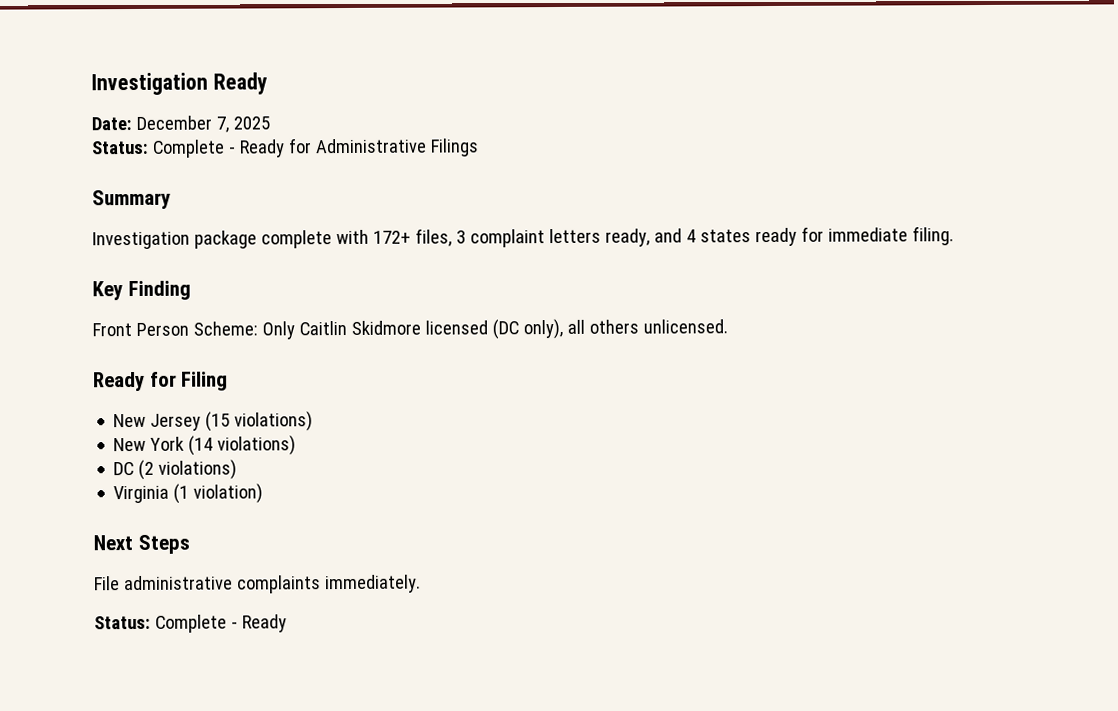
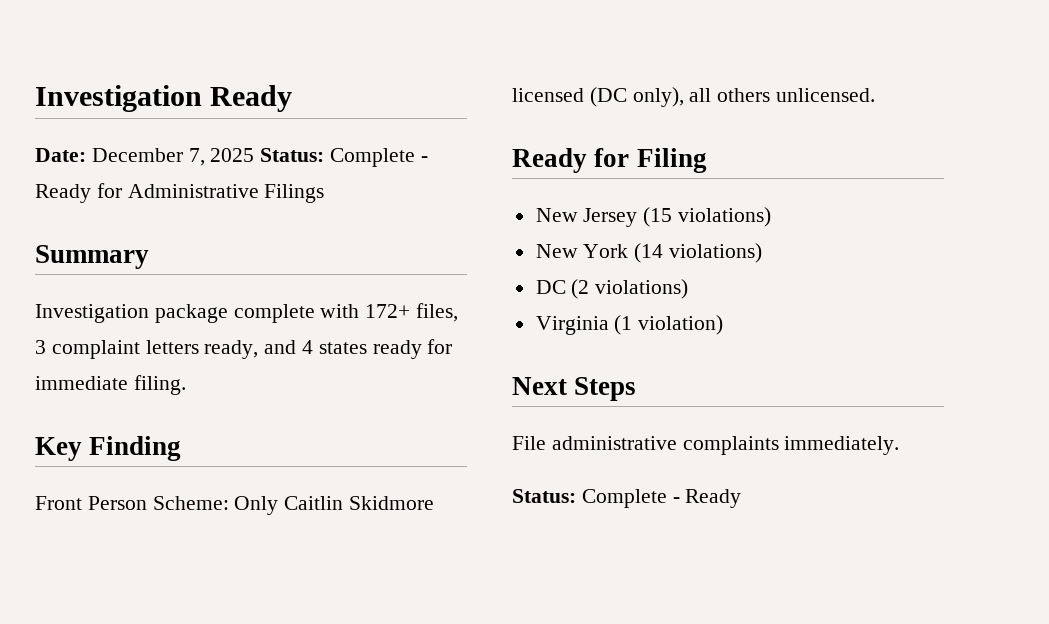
(270, 123) // -> (255, 155) none

